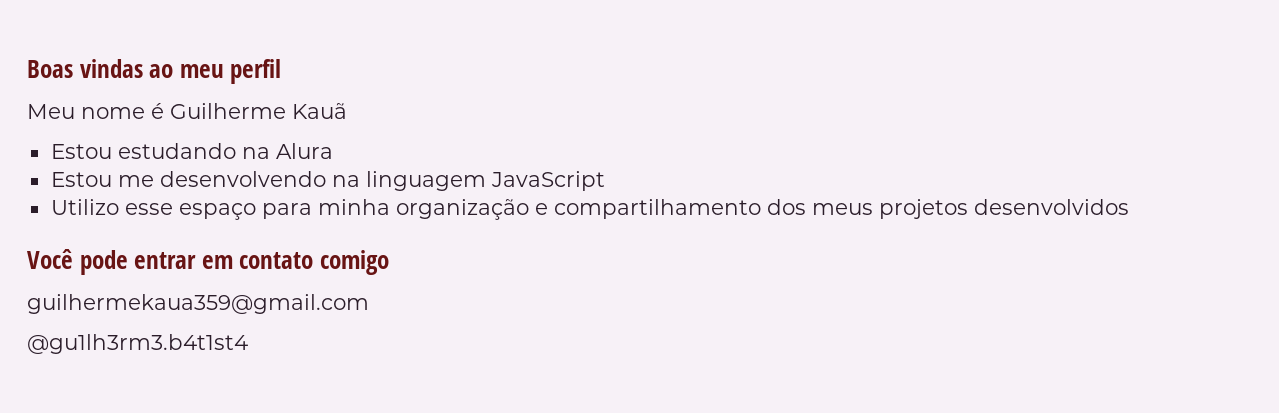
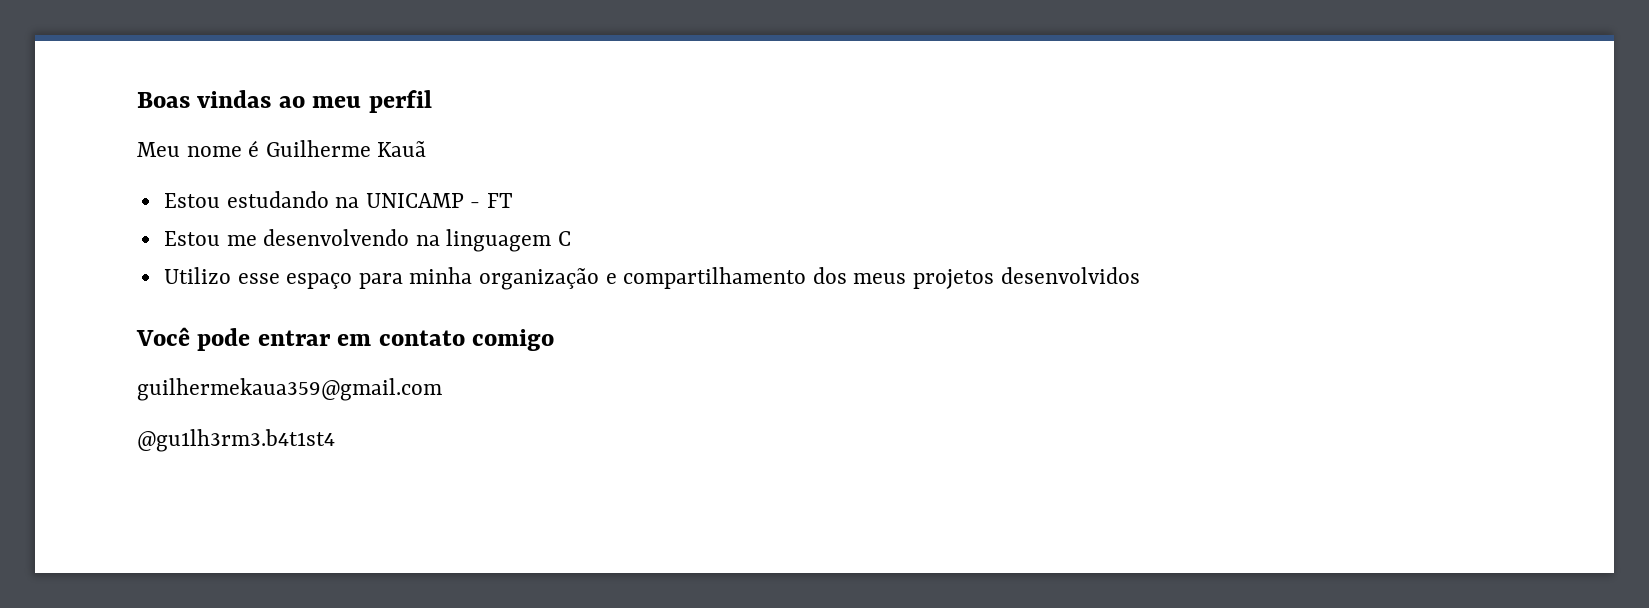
[275,143,333,159] Alura -> [365,193,514,208] UNICAMP - FT
[490,171,605,191] JavaScript -> [558,231,572,246] C

